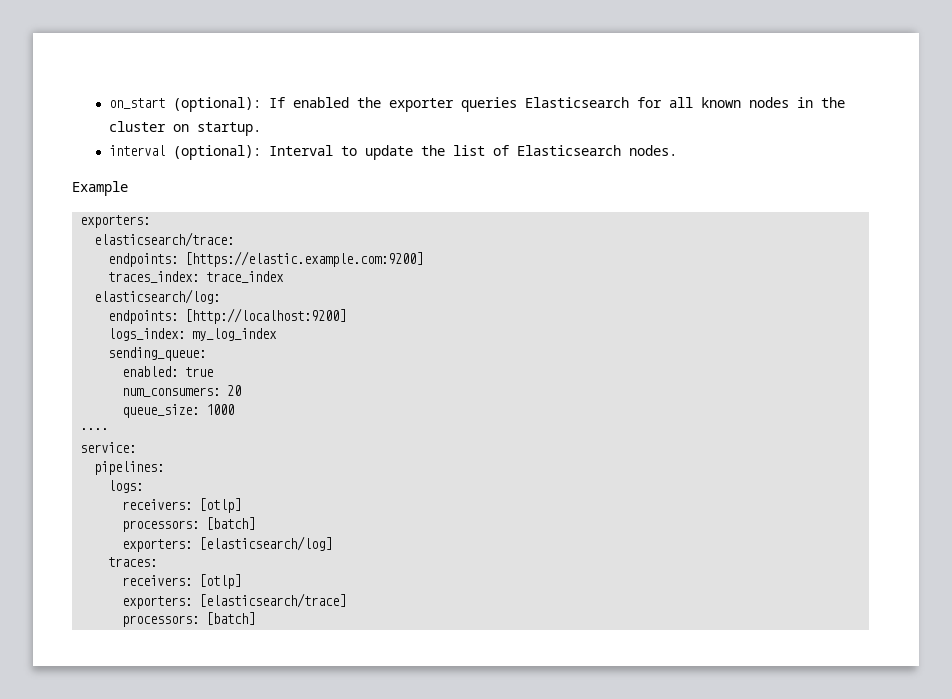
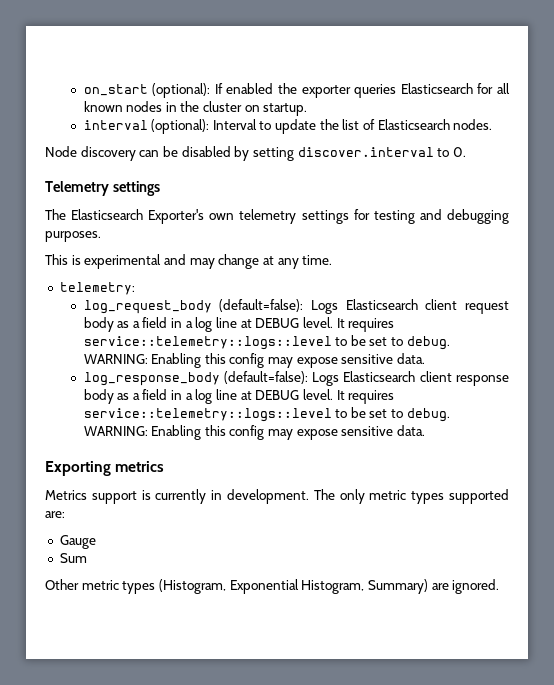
[72,181,128,196] [80,215,151,228] [94,232,235,247] [108,251,424,267] [108,271,285,283] [94,289,221,304] [108,308,347,324] [108,328,278,341] [108,347,207,361] [122,366,214,377] [122,385,242,397] [122,404,235,418] [80,428,109,434] [80,442,137,453] [94,461,165,475] [108,480,144,493] [122,498,242,513] [122,517,256,532] [122,536,333,552] [108,557,158,567] [122,574,242,589] [122,593,347,609] [122,612,256,627] Example // exporters: // elasticsearch/trace: // endpoints: [https://elastic.example.com:9200] // traces_index: trace_index // elasticsearch/log: // endpoints: [http://localhost:9200] // logs_index: my_log_index // sending_queue: // enabled: true // num_consumers: 20 // queue_size: 1000 // ···· // service: // pipelines: // logs: // receivers: [otlp] // processors: [batch] // exporters: [elasticsearch/log] // traces: // receivers: [otlp] // exporters: [elasticsearch/trace] // processors: [batch] -> [45,146,466,161] [45,181,160,196] [45,209,509,224] [45,231,101,242] [45,254,333,269] [59,282,135,295] [83,299,509,314] [83,317,395,332] [83,335,450,350] [83,353,426,368] [83,371,509,386] [83,389,395,404] [83,407,450,422] [83,425,426,440] [45,461,165,476] [45,489,510,504] [45,511,65,518] [59,535,96,549] [59,553,87,563] [45,579,500,594] Node discovery can be disabled by setting discover.interval to 0. // Telemetry settings // The Elasticsearch Exporter's own telemetry settings for testing and debugging purposes. // This is experimental and may change at any time. // telemetry: // log_request_body (default=false): Logs Elasticsearch client request body as a field in a log line at DEBUG level. It requires service::telemetry::logs::level to be set to debug. WARNING: Enabling this config may expose sensitive data. // log_response_body (default=false): Logs Elasticsearch client response body as a field in a log line at DEBUG level. It requires service::telemetry::logs::level to be set to debug. WARNING: Enabling this config may expose sensitive data. // Exporting metrics // Metrics support is currently in development. The only metric types supported are: // Gauge // Sum // Other metric types (Histogram, Exponential Histogram, Summary) are ignored.

